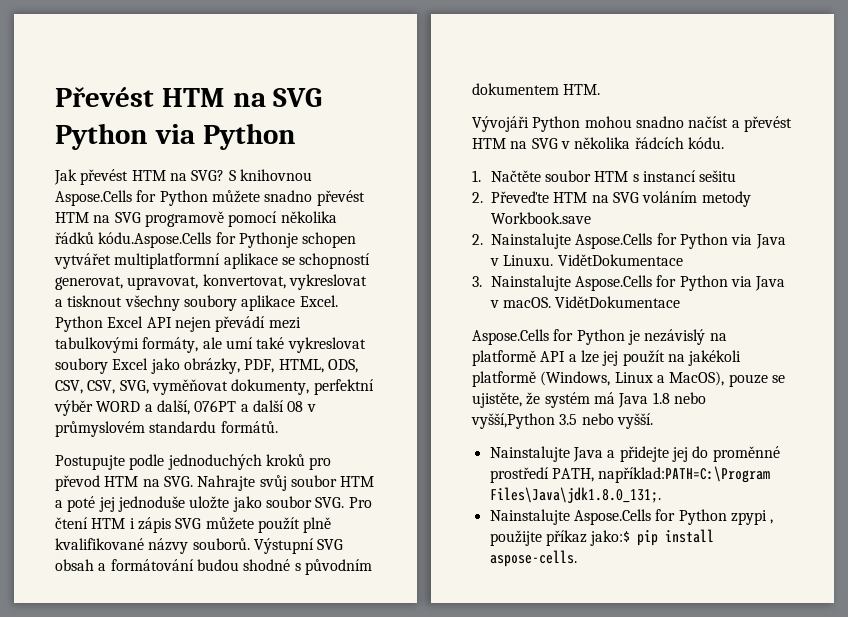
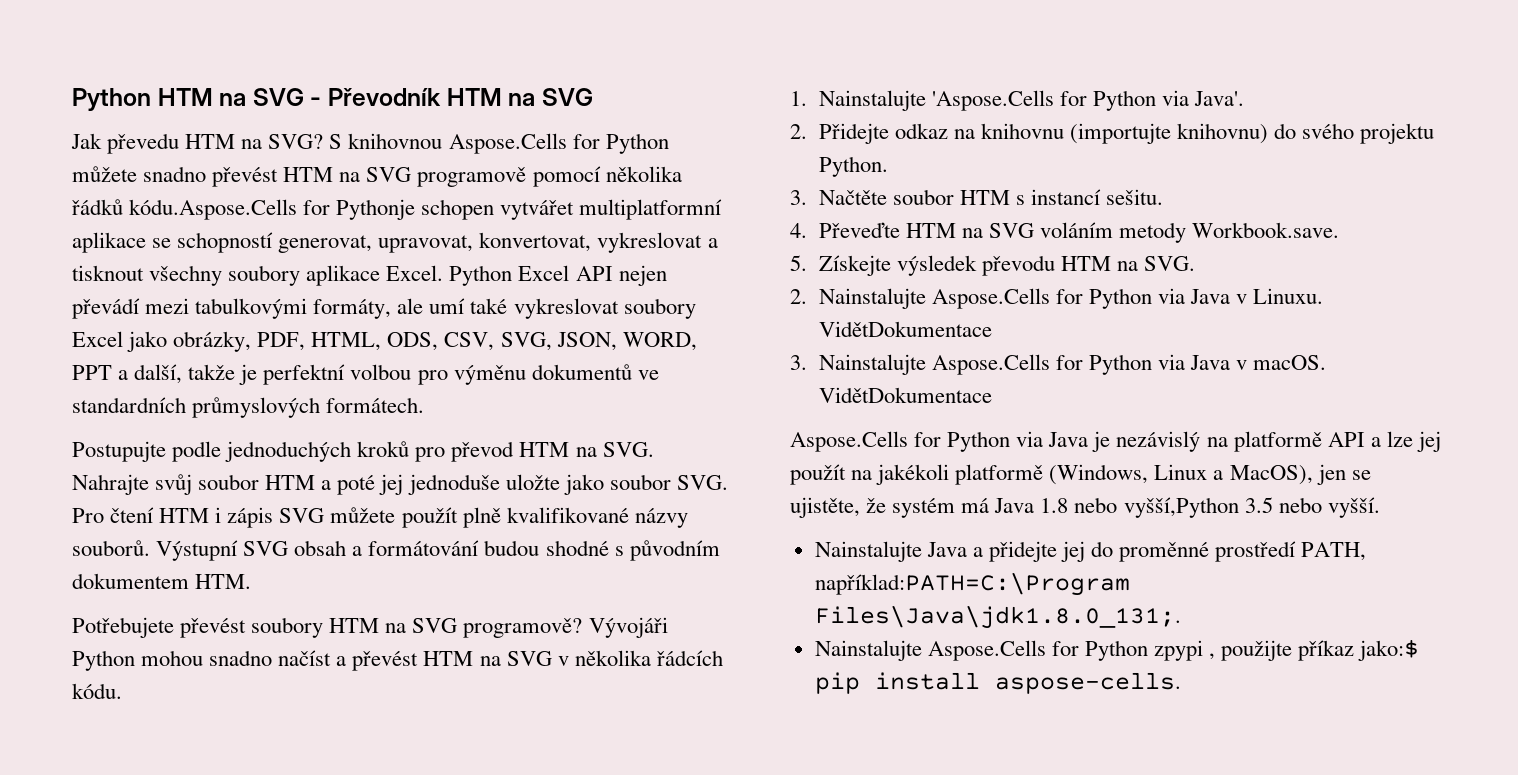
[55,87,323,107] [55,123,296,150] Převést HTM na SVG Python via Python -> [72,88,593,111] Python HTM na SVG - Převodník HTM na SVG
[80,169,129,185] převést -> [107,133,180,154] převedu
[87,379,374,395] [54,400,316,416] [55,421,278,437] CSV, SVG, vyměňovat dokumenty, perfektní výběr WORD a další, 076PT a další 08 v průmyslovém standardu formátů. -> [500,332,697,351] [72,364,659,385] [72,397,425,418] SVG, JSON, WORD, PPT a další, takže je perfektní volbou pro výměnu dokumentů ve standardních průmyslových formátech.
(601, 89) none -> [72,617,583,638] Potřebujete převést soubory HTM na SVG programově?
(481, 176) none -> [818,90,1245,111] [790,123,1435,144] [818,156,888,177] [790,190,807,205] Nainstalujte 'Aspose.Cells for Python via Java'. // 2. Přidejte odkaz na knihovnu (importujte knihovnu) do svého projektu Python. // 3.
[699,170,737,182] [472,192,483,203] sešitu // 2. -> [1106,189,1164,205] [790,223,807,238] sešitu. // 4.
[491,212,591,224] Workbook.save -> [1192,222,1340,238] [790,255,1196,276] Workbook.save. // 5. Získejte výsledek převodu HTM na SVG.
(625, 337) none -> [1016,431,1089,447] via Java
[728,374,768,387] pouze -> [1316,464,1346,485] jen

